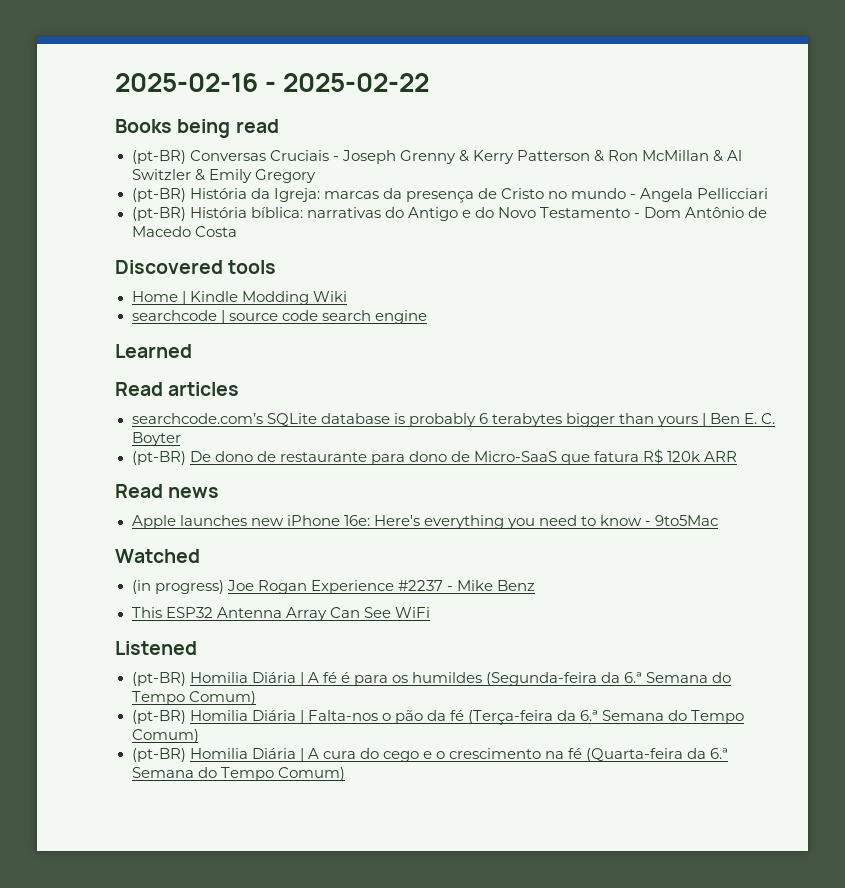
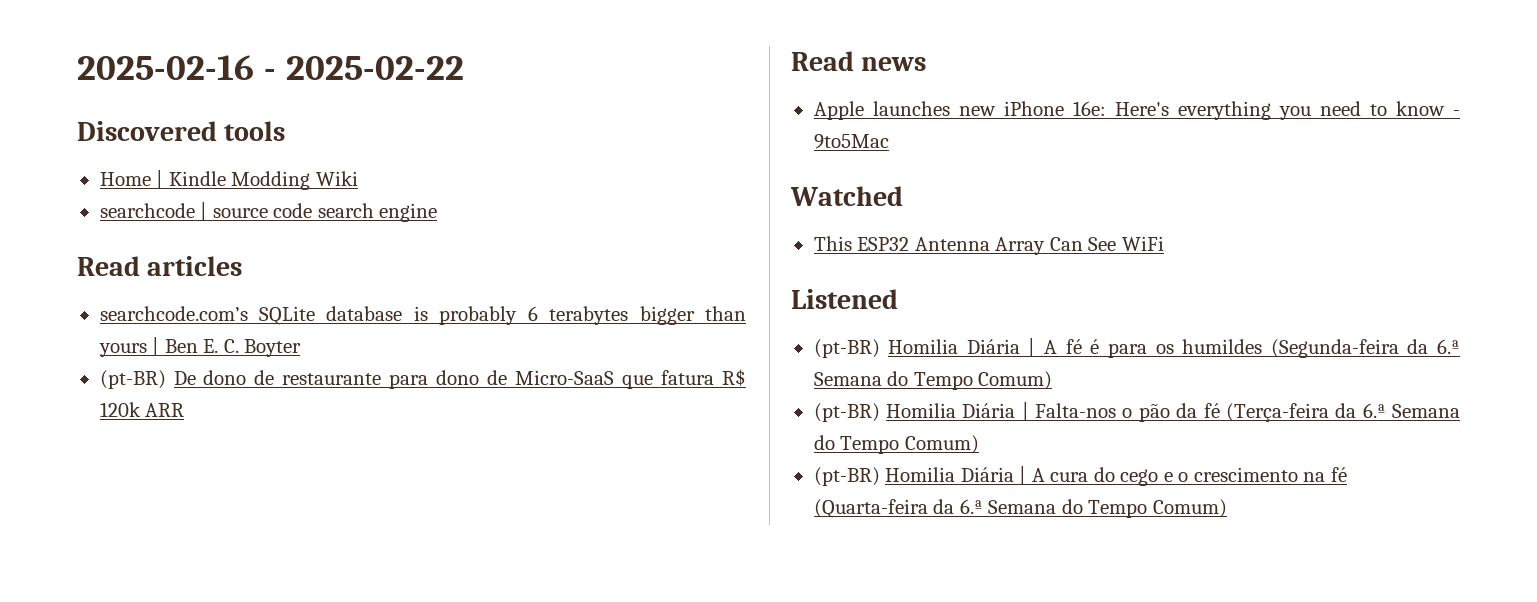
[115,119,279,138] [131,150,743,164] [131,169,316,183] [131,188,769,203] [131,207,768,221] [131,226,237,237] // Books being read // (pt-BR) Conversas Cruciais - Joseph Grenny & Kerry Patterson & Ron McMillan & Al Switzler & Emily Gregory // (pt-BR) História da Igreja: marcas da presença de Cristo no mundo - Angela Pellicciari // (pt-BR) História bíblica: narrativas do Antigo e do Novo Testamento - Dom Antônio de Macedo Costa -> (464, 68) none
[115,344,192,358] // Learned -> (438, 212) none
[131,580,535,594] // (in progress) Joe Rogan Experience #2237 - Mike Benz -> (903, 196) none

